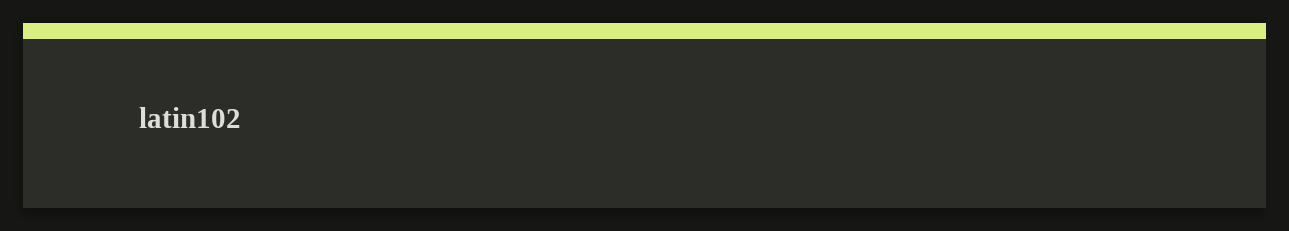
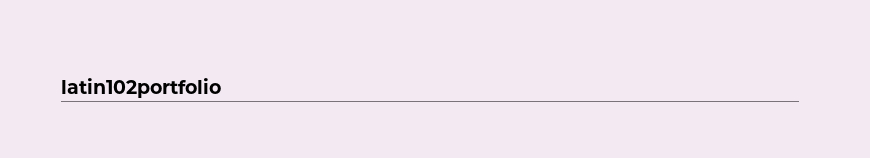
[139,107,241,128] latin102 -> [61,78,221,98] latin102portfolio

